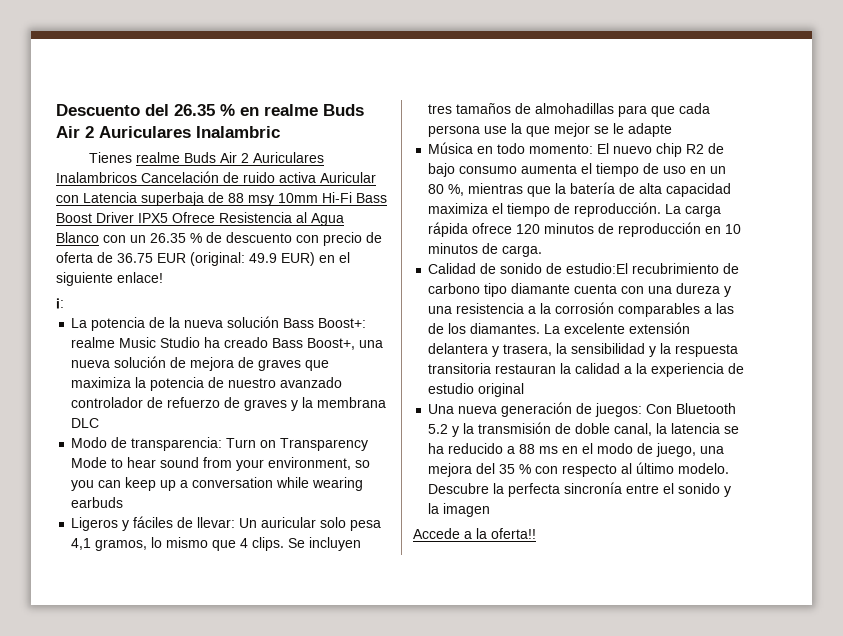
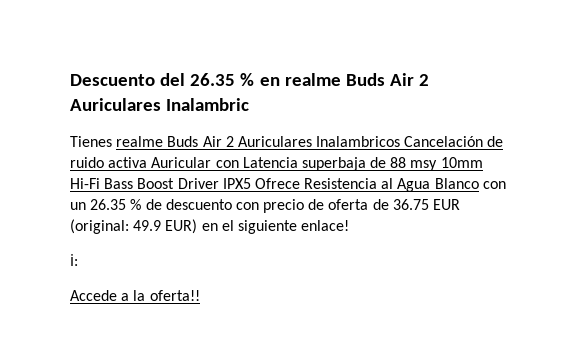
[71,316,367,331] [71,337,384,350] [71,356,330,371] [71,377,343,391] [71,397,387,411] [71,418,100,428] [71,437,369,451] [71,457,371,471] [71,477,364,491] [71,497,124,508] [71,516,382,531] [71,537,362,551] [428,103,711,117] [428,123,673,137] [428,142,725,157] [428,163,727,177] [428,182,732,197] [428,202,722,217] [428,222,742,237] [428,243,543,257] [428,263,740,274] [428,283,732,297] [428,302,735,317] [428,322,691,334] [428,343,739,357] [428,363,745,377] [428,383,525,397] [428,402,737,417] [428,422,740,437] [428,443,725,457] [428,462,730,477] [428,482,732,497] [428,503,491,517] // La potencia de la nueva solución Bass Boost+: realme Music Studio ha creado Bass Boost+, una nueva solución de mejora de graves que maximiza la potencia de nuestro avanzado controlador de refuerzo de graves y la membrana DLC // Modo de transparencia: Turn on Transparency Mode to hear sound from your environment, so you can keep up a conversation while wearing earbuds // Ligeros y fáciles de llevar: Un auricular solo pesa 4,1 gramos, lo mismo que 4 clips. Se incluyen tres tamaños de almohadillas para que cada persona use la que mejor se le adapte // Música en todo momento: El nuevo chip R2 de bajo consumo aumenta el tiempo de uso en un 80 %, mientras que la batería de alta capacidad maximiza el tiempo de reproducción. La carga rápida ofrece 120 minutos de reproducción en 10 minutos de carga. // Calidad de sonido de estudio:El recubrimiento de carbono tipo diamante cuenta con una dureza y una resistencia a la corrosión comparables a las de los diamantes. La excelente extensión delantera y trasera, la sensibilidad y la respuesta transitoria restauran la calidad a la experiencia de estudio original // Una nueva generación de juegos: Con Bluetooth 5.2 y la transmisión de doble canal, la latencia se ha reducido a 88 ms en el modo de juego, una mejora del 35 % con respecto al último modelo. Descubre la perfecta sincronía entre el sonido y la imagen -> (78, 260) none

